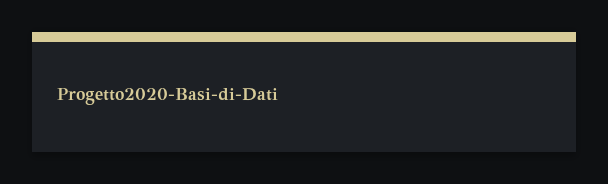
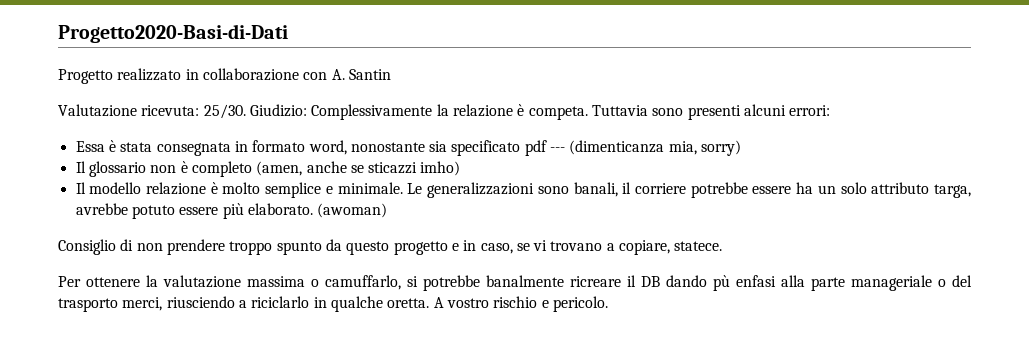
(278, 96) none -> [58,68,391,84] [58,104,831,120] [75,140,742,156] [75,161,461,177] [75,182,972,198] [75,203,388,219] [58,239,723,255] [58,275,972,291] [58,296,608,312] // Progetto realizzato in collaborazione con A. Santin // Valutazione ricevuta: 25/30. Giudizio: Complessivamente la relazione è competa. Tuttavia sono presenti alcuni errori: // Essa è stata consegnata in formato word, nonostante sia specificato pdf --- (dimenticanza mia, sorry) // Il glossario non è completo (amen, anche se sticazzi imho) // Il modello relazione è molto semplice e minimale. Le generalizzazioni sono banali, il corriere potrebbe essere ha un solo attributo targa, avrebbe potuto essere più elaborato. (awoman) // Consiglio di non prendere troppo spunto da questo progetto e in caso, se vi trovano a copiare, statece. // Per ottenere la valutazione massima o camuffarlo, si potrebbe banalmente ricreare il DB dando pù enfasi alla parte manageriale o del trasporto merci, riusciendo a riciclarlo in qualche oretta. A vostro rischio e pericolo.

